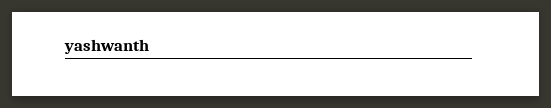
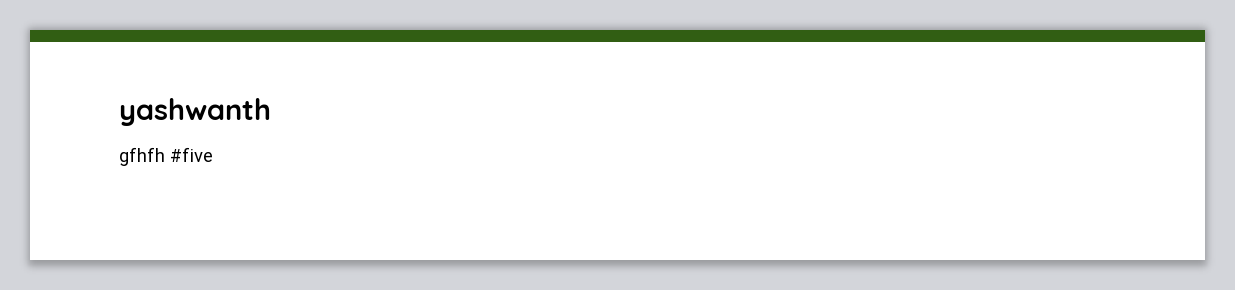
(149, 46) none -> [119,147,213,166] // gfhfh #five

